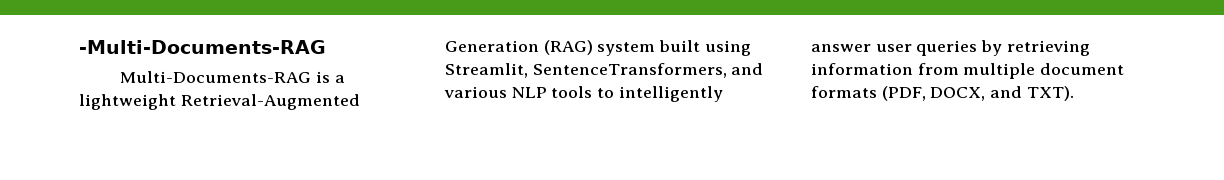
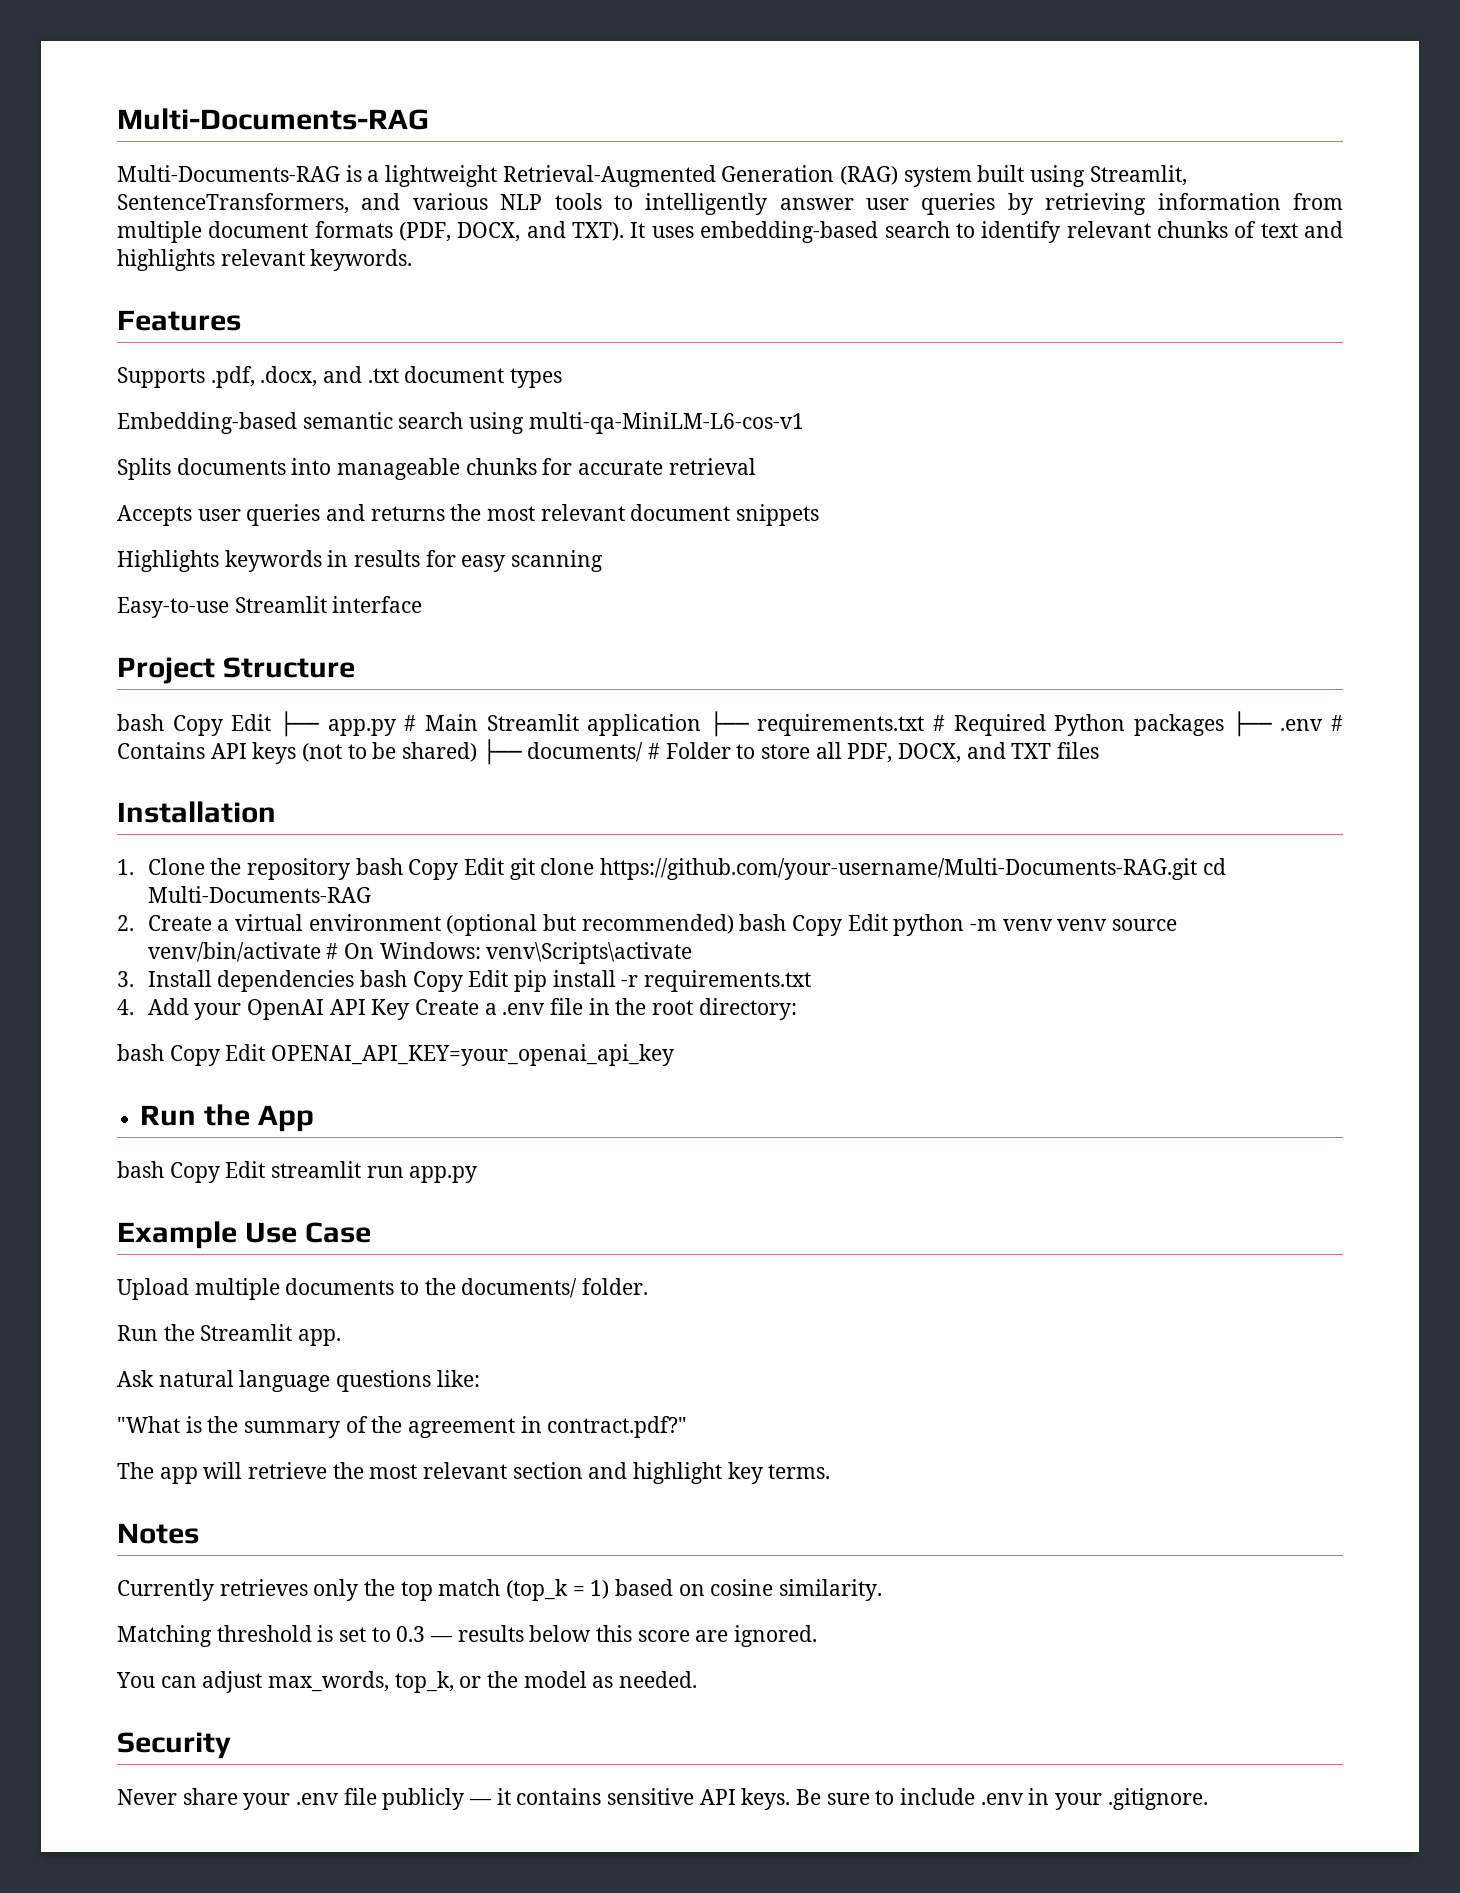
[79,40,326,54] -Multi-Documents-RAG -> [117,108,429,130] Multi-Documents-RAG
(1074, 93) none -> [630,221,1343,243] [117,249,413,271] [117,310,241,331] [117,366,563,388] [117,412,804,434] [117,458,756,480] [117,504,820,526] [117,550,604,572] [117,596,423,618] [117,657,355,684] [117,711,1343,737] [117,739,1100,765] [117,801,276,823] [117,858,1226,880] [147,886,371,903] [117,914,1178,936] [147,942,693,964] [117,970,812,992] [117,998,797,1020] [117,1044,675,1066] [140,1104,315,1132] [117,1161,478,1183] [117,1221,371,1249] [117,1278,649,1300] [117,1324,342,1346] [117,1370,480,1392] [117,1416,688,1438] [117,1462,831,1484] [117,1523,199,1544] [117,1579,883,1601] [117,1625,818,1647] [116,1671,698,1693] [117,1732,231,1759] [117,1788,1208,1810] It uses embedding-based search to identify relevant chunks of text and highlights relevant keywords. // Features // Supports .pdf, .docx, and .txt document types // Embedding-based semantic search using multi-qa-MiniLM-L6-cos-v1 // Splits documents into manageable chunks for accurate retrieval // Accepts user queries and returns the most relevant document snippets // Highlights keywords in results for easy scanning // Easy-to-use Streamlit interface // Project Structure // bash Copy Edit ├── app.py # Main Streamlit application ├── requirements.txt # Required Python packages ├── .env # Contains API keys (not to be shared) ├── documents/ # Folder to store all PDF, DOCX, and TXT files // Installation // 1. Clone the repository bash Copy Edit git clone https://github.com/your-username/Multi-Documents-RAG.git cd Multi-Documents-RAG // 2. Create a virtual environment (optional but recommended) bash Copy Edit python -m venv venv source venv/bin/activate # On Windows: venv\Scripts\activate // 3. Install dependencies bash Copy Edit pip install -r requirements.txt // 4. Add your OpenAI API Key Create a .env file in the root directory: // bash Copy Edit OPENAI_API_KEY=your_openai_api_key // Run the App // bash Copy Edit streamlit run app.py // Example Use Case // Upload multiple documents to the documents/ folder. // Run the Streamlit app. // Ask natural language questions like: // "What is the summary of the agreement in contract.pdf?" // The app will retrieve the most relevant section and highlight key terms. // Notes // Currently retrieves only the top match (top_k = 1) based on cosine similarity. // Matching threshold is set to 0.3 — results below this score are ignored. // You can adjust max_words, top_k, or the model as needed. // Security // Never share your .env file publicly — it contains sensitive API keys. Be sure to include .env in your .gitignore.

